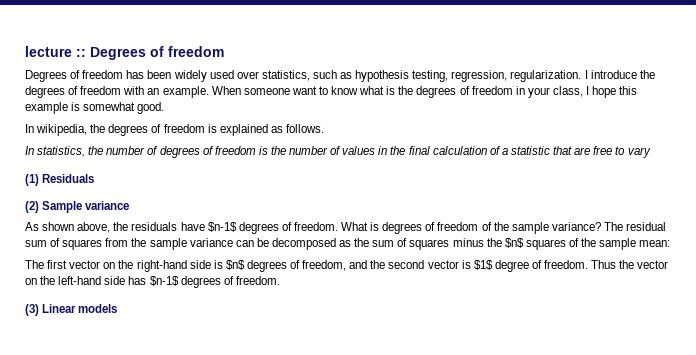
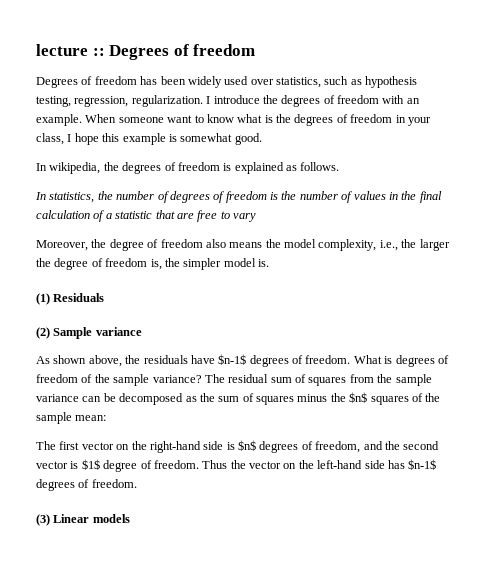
(651, 152) none -> [36,239,450,251] [36,258,269,270] // Moreover, the degree of freedom also means the model complexity, i.e., the larger the degree of freedom is, the simpler model is.

